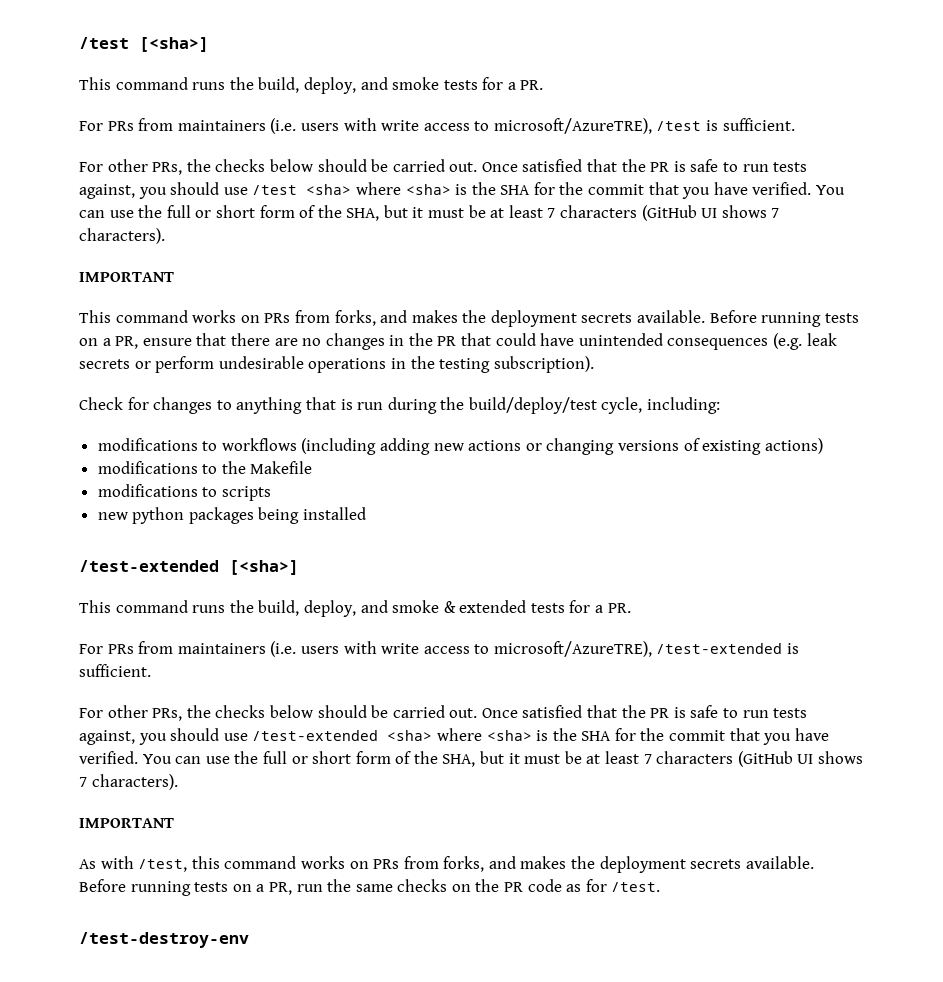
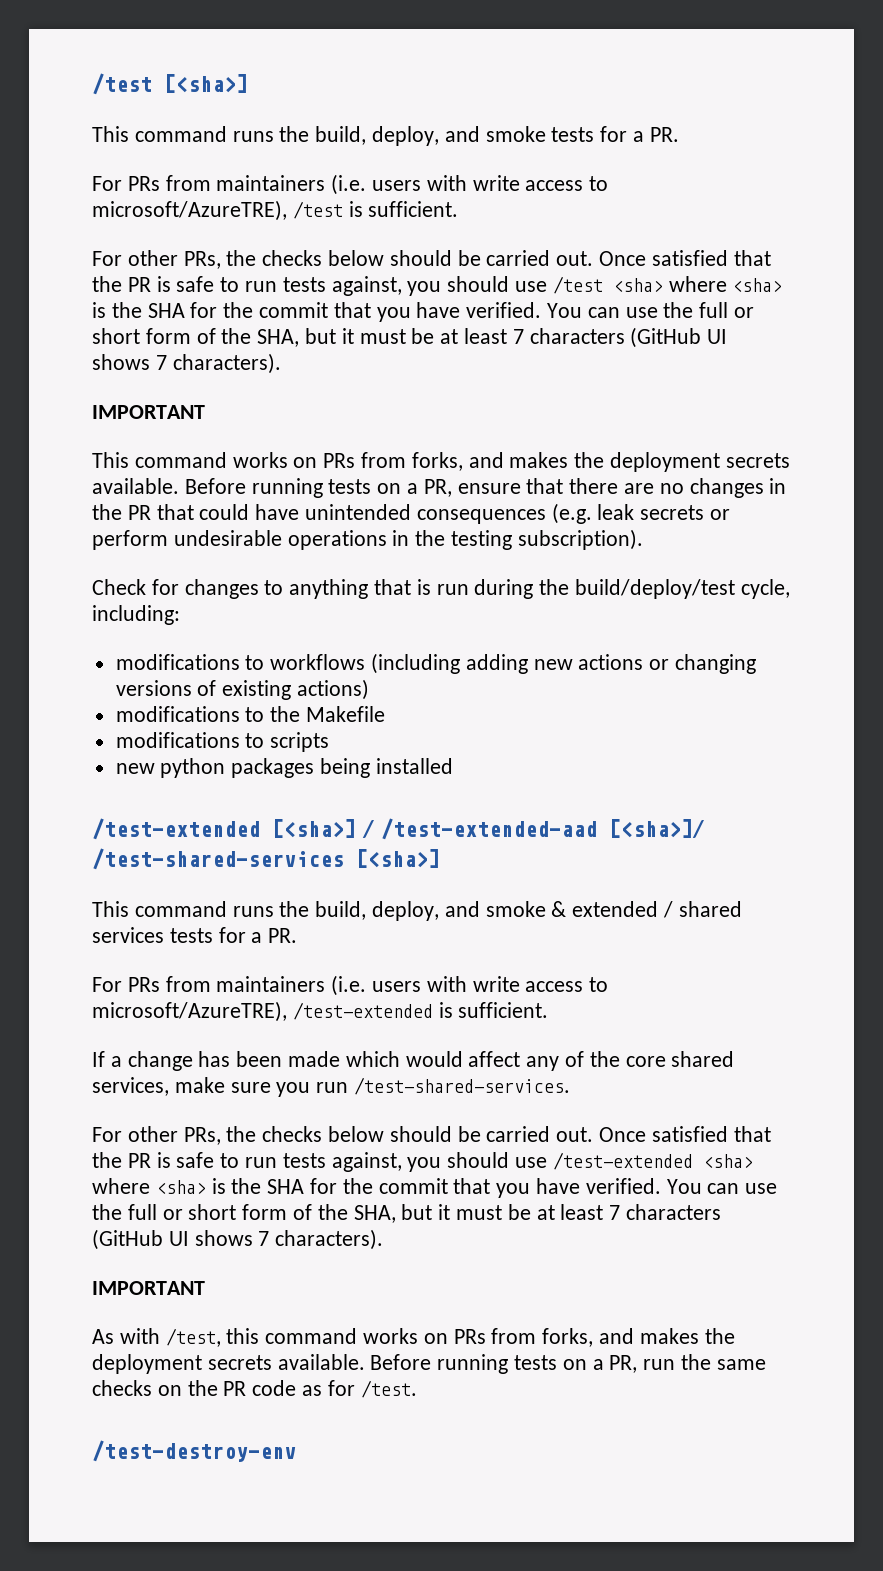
(299, 567) none -> [361,818,704,840] [92,848,440,870] / /test-extended-aad [<sha>]/ /test-shared-services [<sha>]
(527, 606) none -> [663,901,742,918] [92,927,164,943] / shared services
(151, 670) none -> [92,1051,735,1071] [92,1077,571,1097] // If a change has been made which would affect any of the core shared services, make sure you run /test-shared-services.

